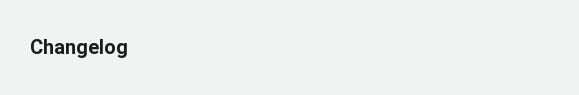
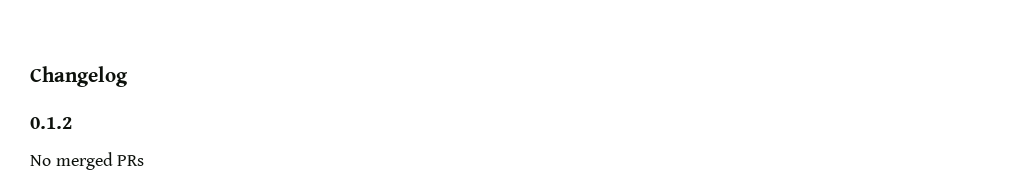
(128, 48) none -> [30,117,72,129] [30,152,145,170] // 0.1.2 // No merged PRs

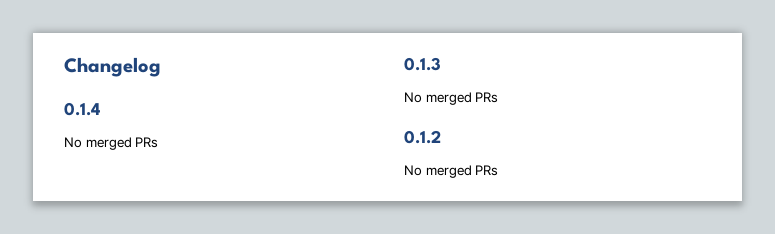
(128, 76) none -> [64,102,100,116] [64,137,159,150] [404,57,441,71] [404,92,499,105] // 0.1.4 // No merged PRs // 0.1.3 // No merged PRs

